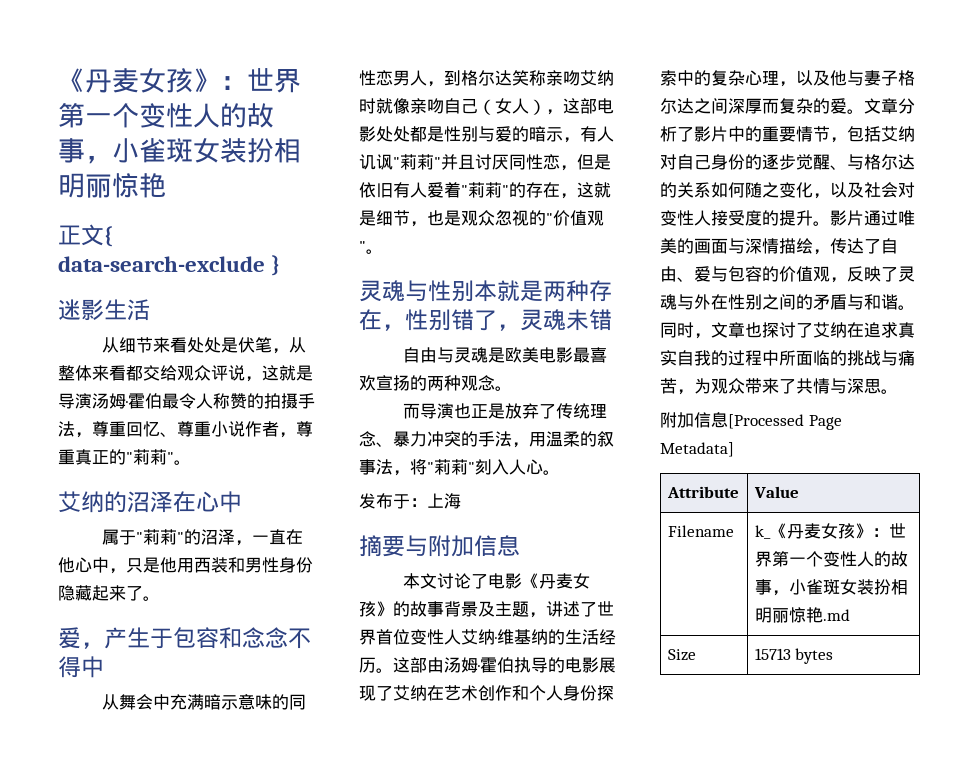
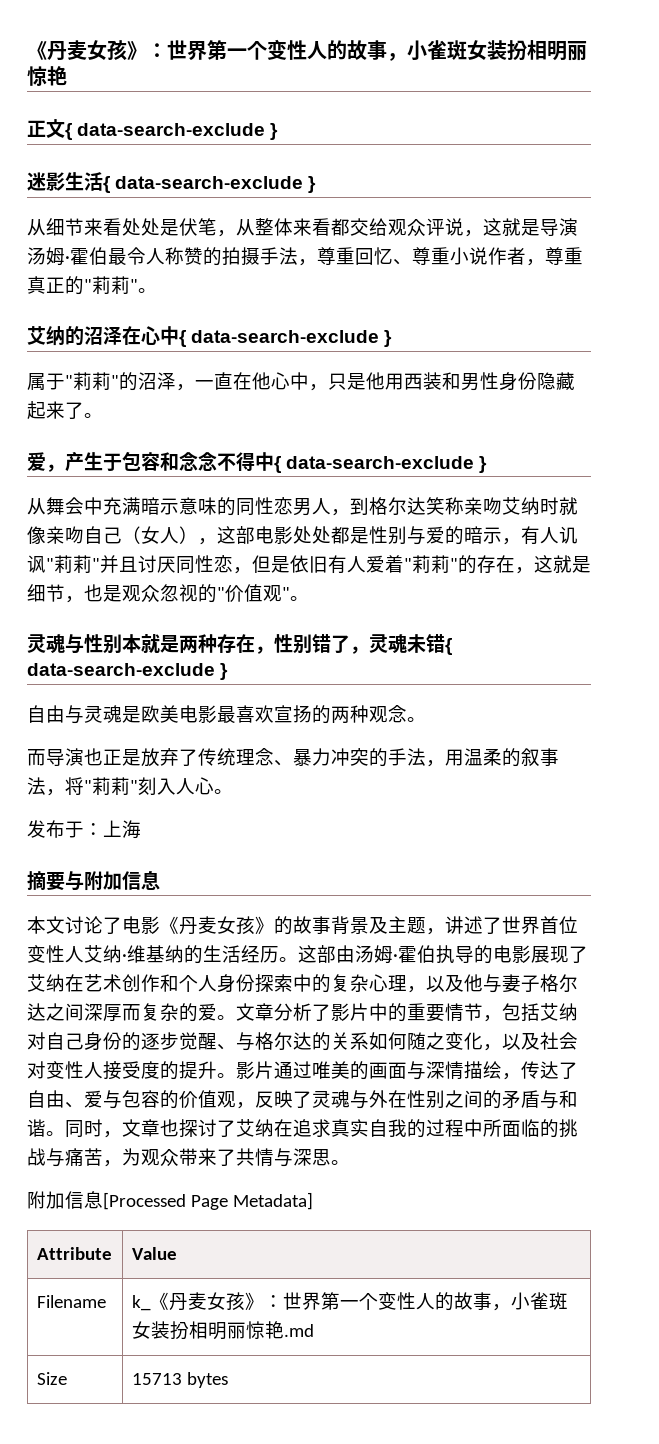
(150, 310) none -> [103,176,317,193] { data-search-exclude }
(242, 502) none -> [179,330,393,347] { data-search-exclude }
(104, 667) none -> [274,456,488,473] { data-search-exclude }
(612, 320) none -> [445,638,452,655] [27,663,229,680] { data-search-exclude }

